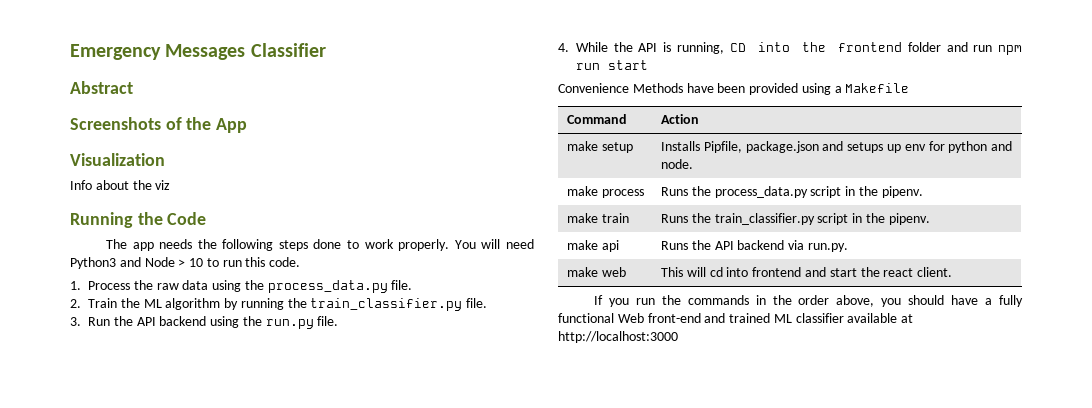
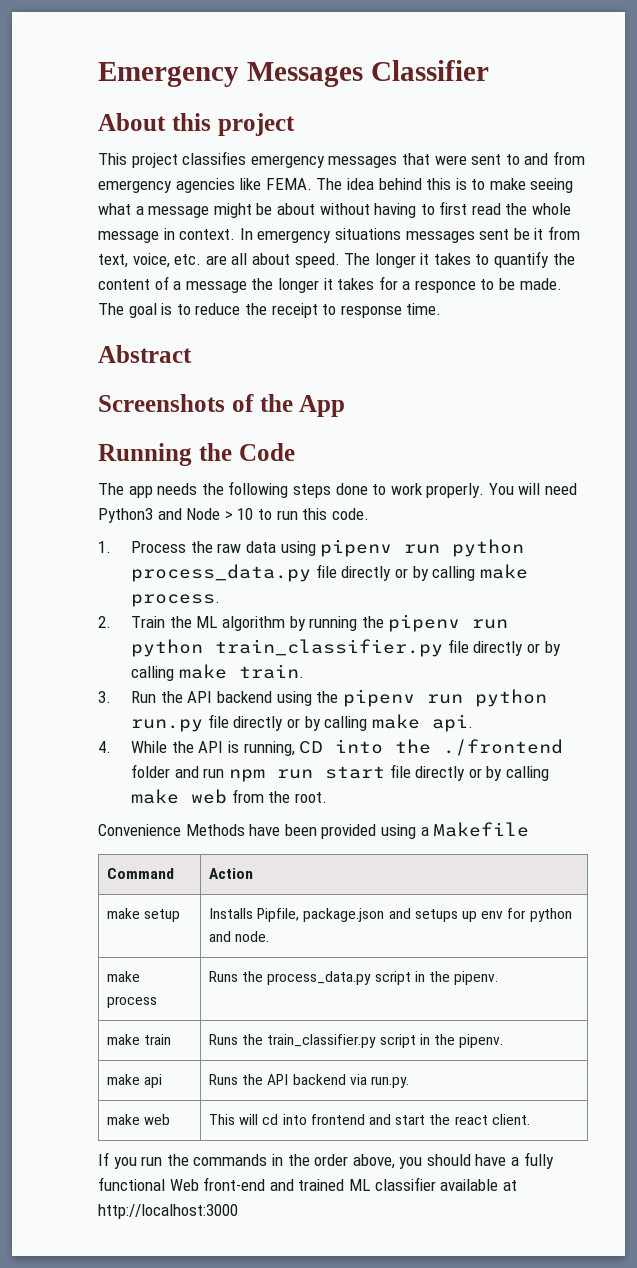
(326, 50) none -> [98,113,295,136] [98,151,585,168] [98,178,574,193] [98,201,572,218] [98,226,580,243] [98,251,575,268] [98,276,562,293] [98,303,442,318] // About this project // This project classifies emergency messages that were sent to and from emergency agencies like FEMA. The idea behind this is to make seeing what a message might be about without having to first read the whole message in context. In emergency situations messages sent be it from text, voice, etc. are all about speed. The longer it takes to quantify the content of a message the longer it takes for a responce to be made. The goal is to reduce the receipt to response time.
[70,153,165,166] [70,180,171,190] // Visualization // Info about the viz -> (346, 406) none
[244,280,413,293] the process_data.py file. -> [320,539,525,557] [131,564,528,582] [131,594,221,607] pipenv run python process_data.py file directly or by calling make process.
[310,298,488,311] train_classifier.py file. -> [388,614,509,632] [131,639,561,657] [131,664,304,681] pipenv run python train_classifier.py file directly or by calling make train.
[265,316,339,329] run.py file. -> [342,689,547,707] [131,714,473,732] pipenv run python run.py file directly or by calling make api.
[838,42,903,52] frontend -> [443,739,564,756] ./frontend
(648, 65) none -> [389,764,549,781] [131,789,327,804] file directly or by calling make web from the root.

